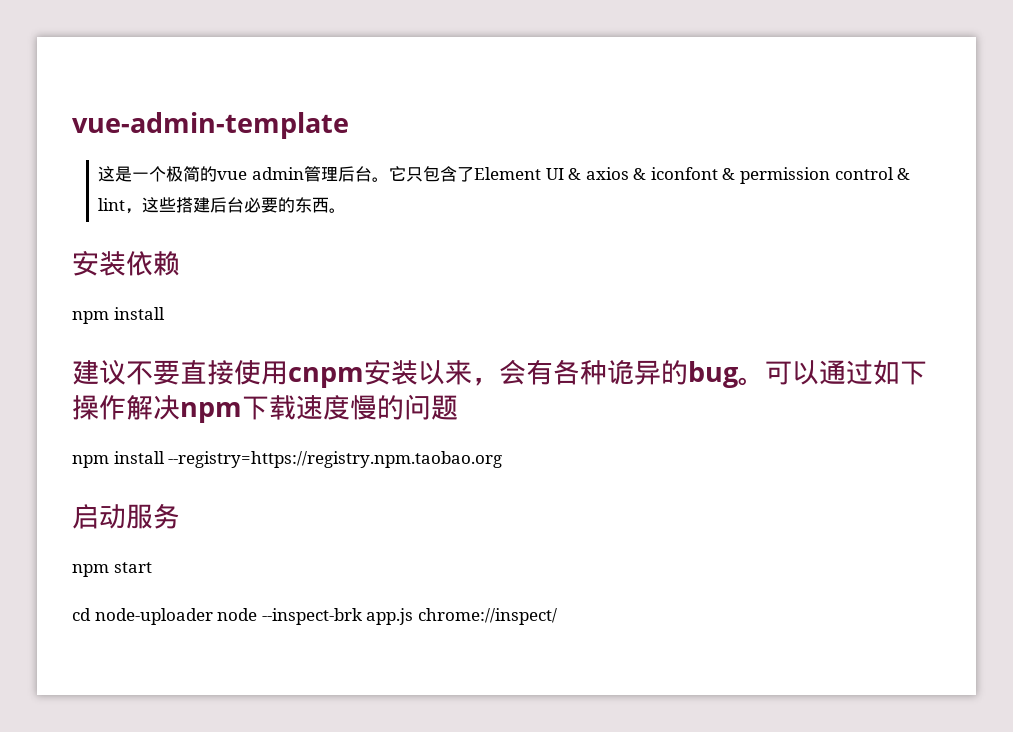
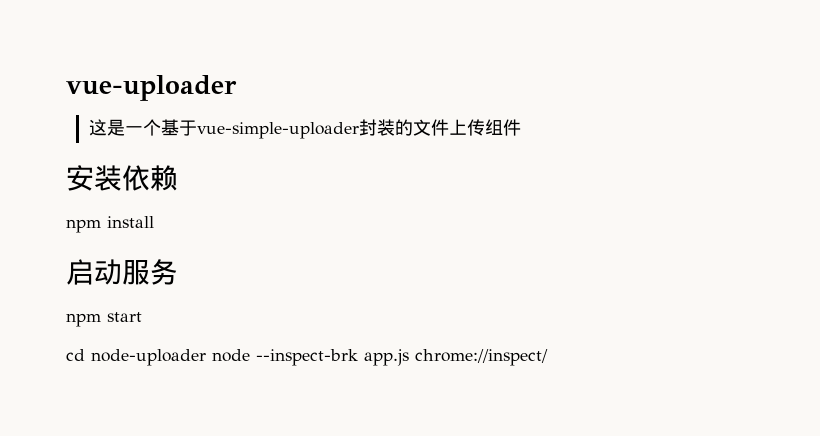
[72,112,349,139] vue-admin-template -> [66,75,237,101] vue-uploader
[166,166,911,184] [98,197,347,214] [72,250,180,276] [72,307,165,324] [72,359,927,388] [72,394,458,423] [72,451,503,468] 极简的vue admin管理后台。它只包含了Element UI & axios & iconfont & permission control & lint，这些搭建后台必要的东西。 // 安装依赖 // npm install // 建议不要直接使用cnpm安装以来，会有各种诡异的bug。可以通过如下操作解决npm下载速度慢的问题 // npm install --registry=https://registry.npm.taobao.org -> [160,119,521,139] [66,165,178,191] [66,216,154,233] 基于vue-simple-uploader封装的文件上传组件 // 安装依赖 // npm install

